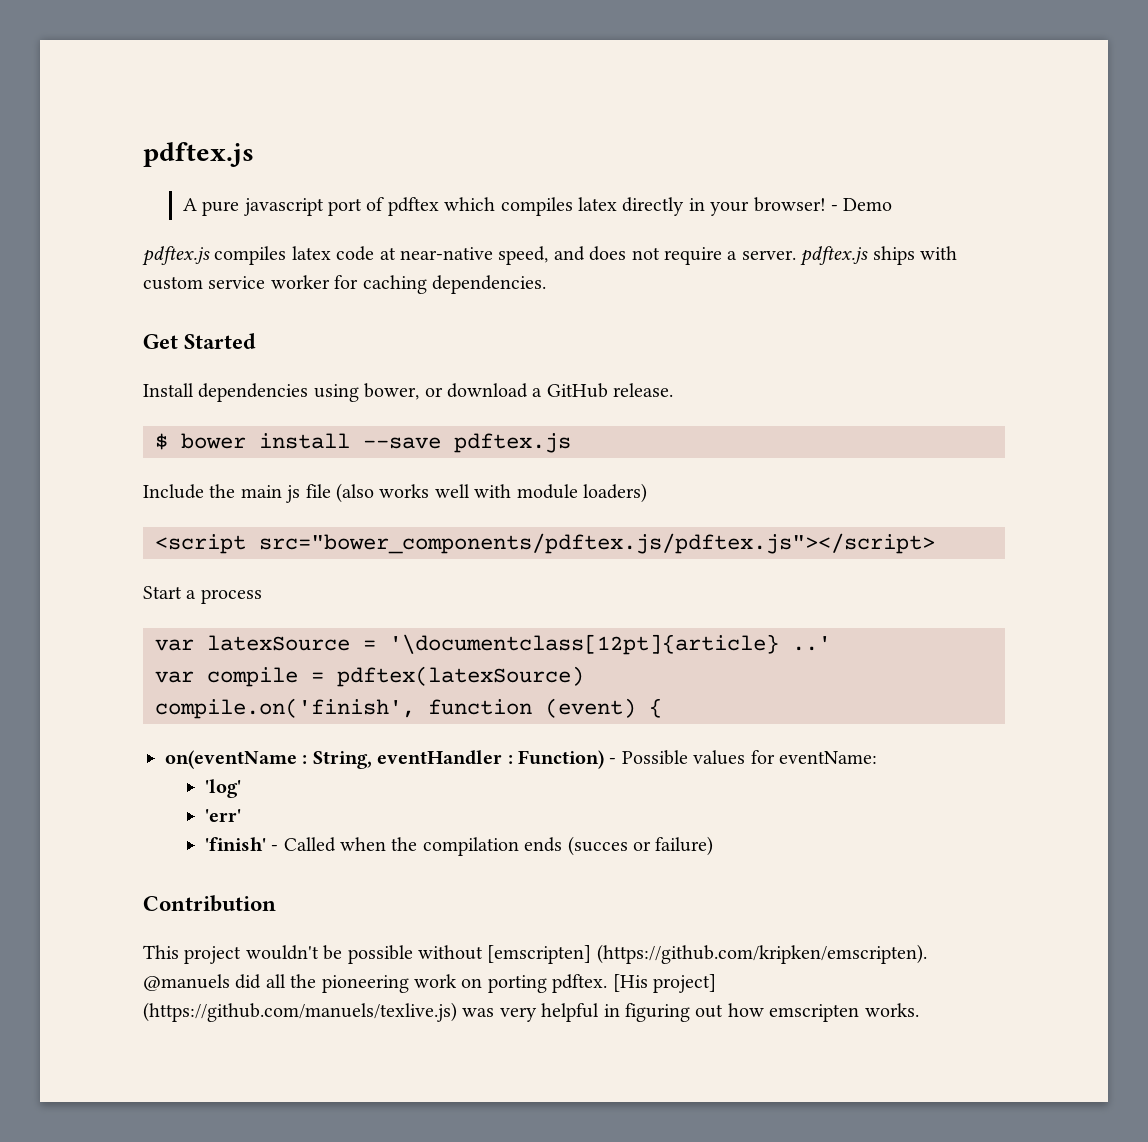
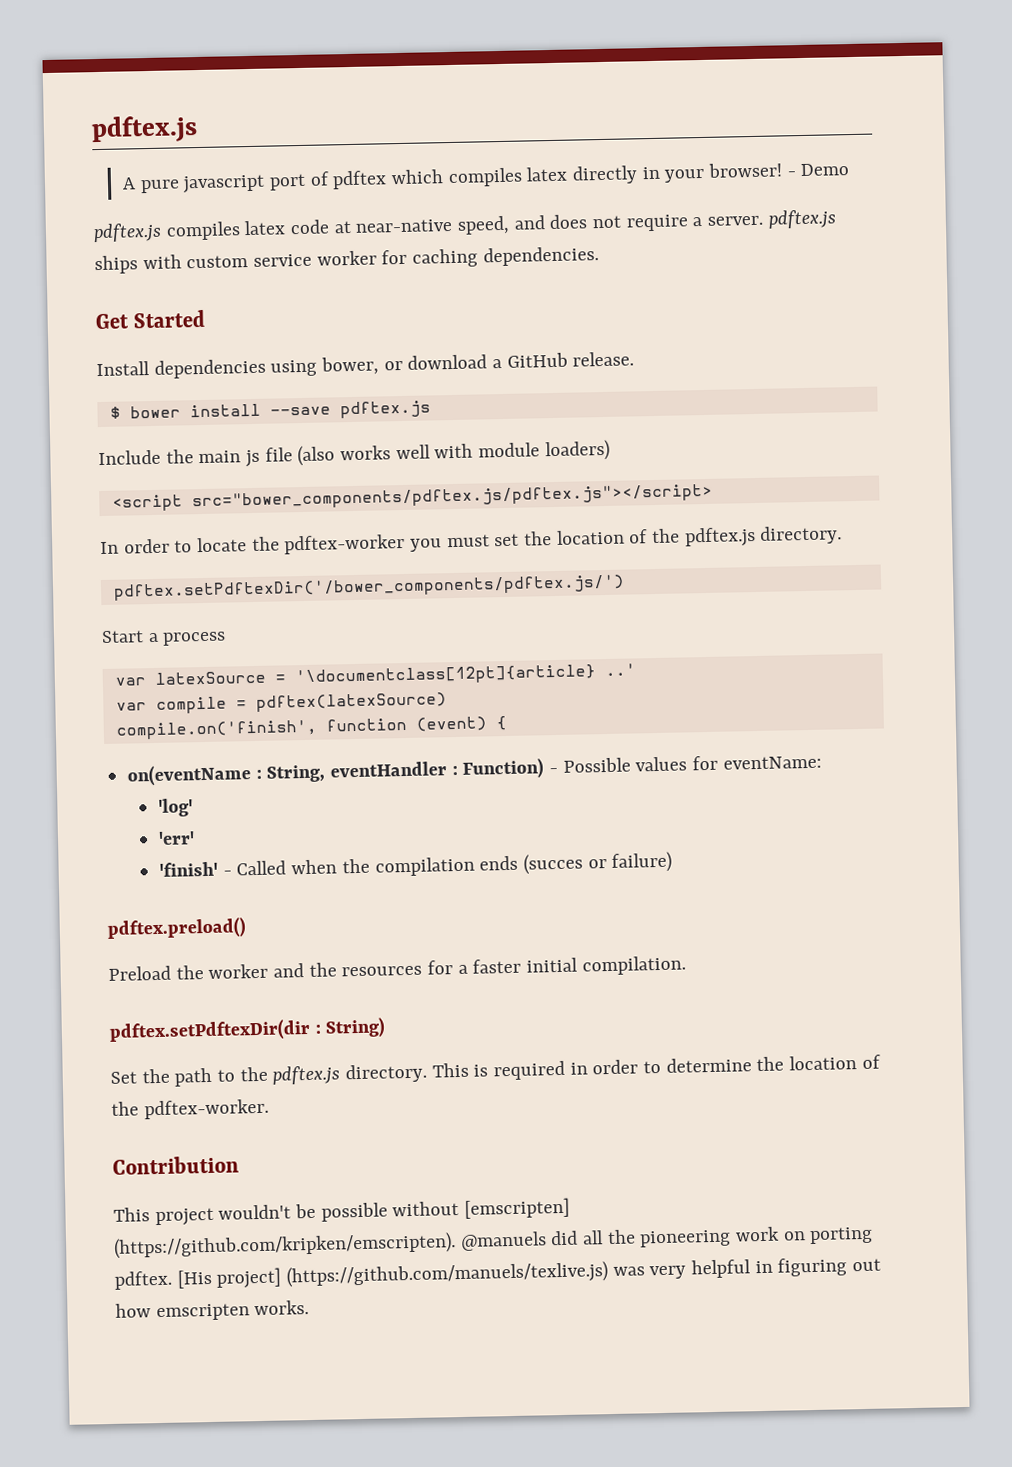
(935, 543) none -> [100,525,843,555] [112,574,625,601] // In order to locate the pdftex-worker you must set the location of the pdftex.js directory. // pdftex.setPdftexDir('/bower_components/pdftex.js/')
(714, 846) none -> [107,917,247,940] [108,955,686,981] [109,1017,387,1043] [110,1054,881,1087] [111,1098,269,1120] // pdftex.preload() // Preload the worker and the resources for a faster initial compilation. // pdftex.setPdftexDir(dir : String) // Set the path to the pdftex.js directory. This is required in order to determine the location of the pdftex-worker.

